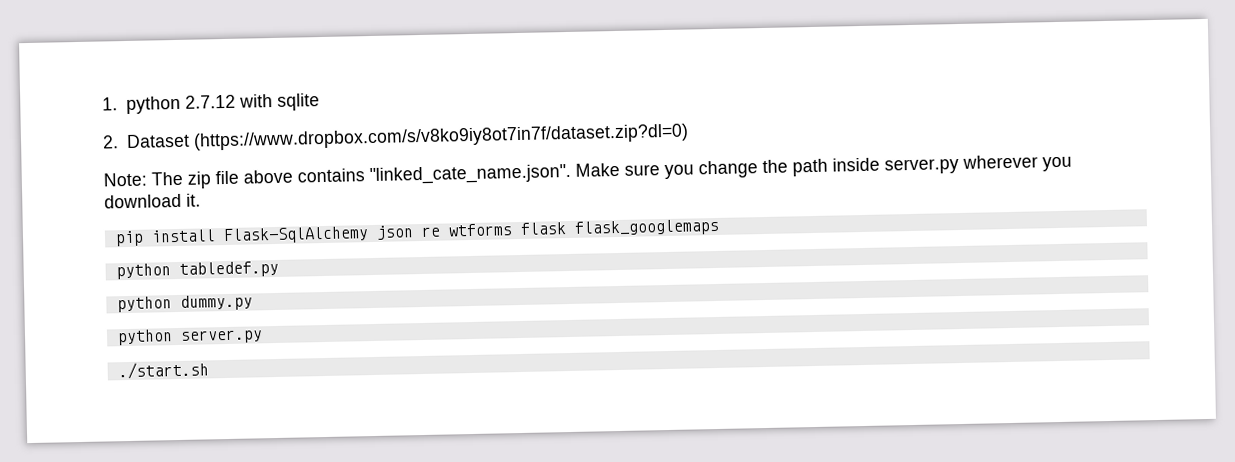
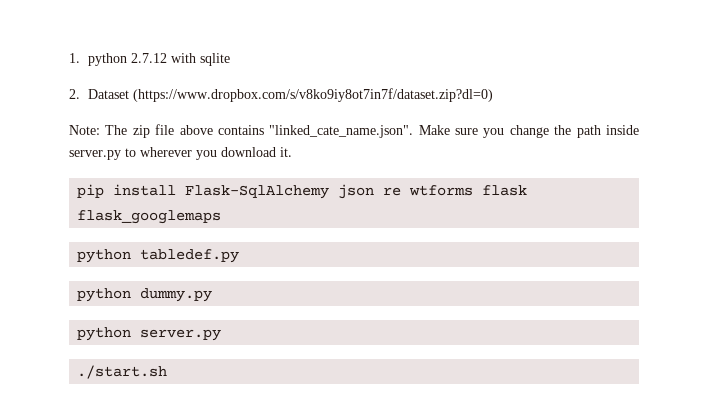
(959, 166) none -> [125,148,136,157] to

